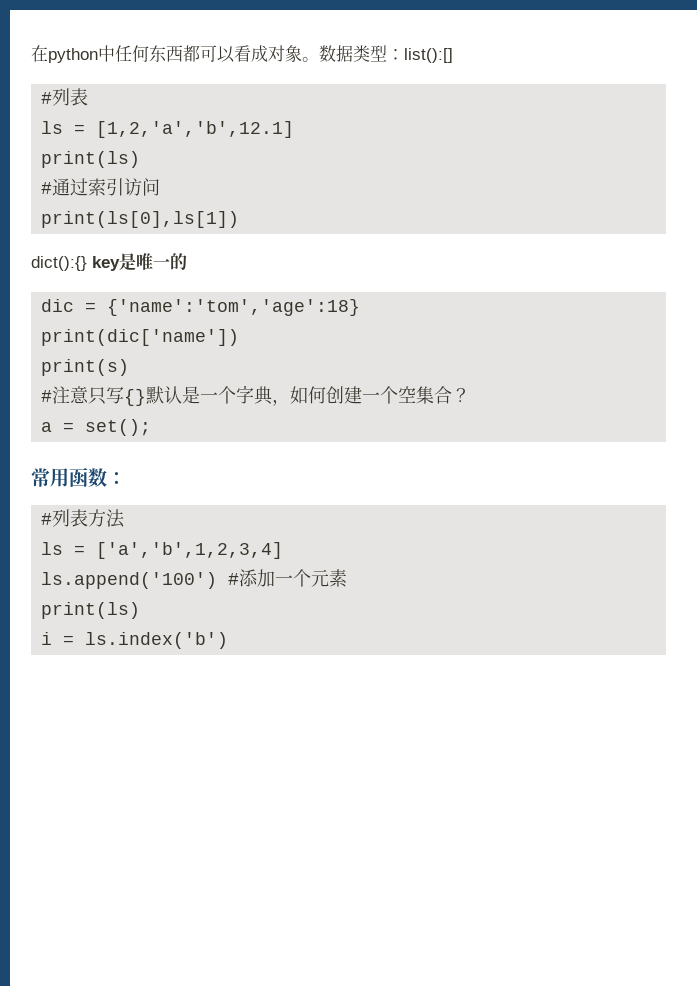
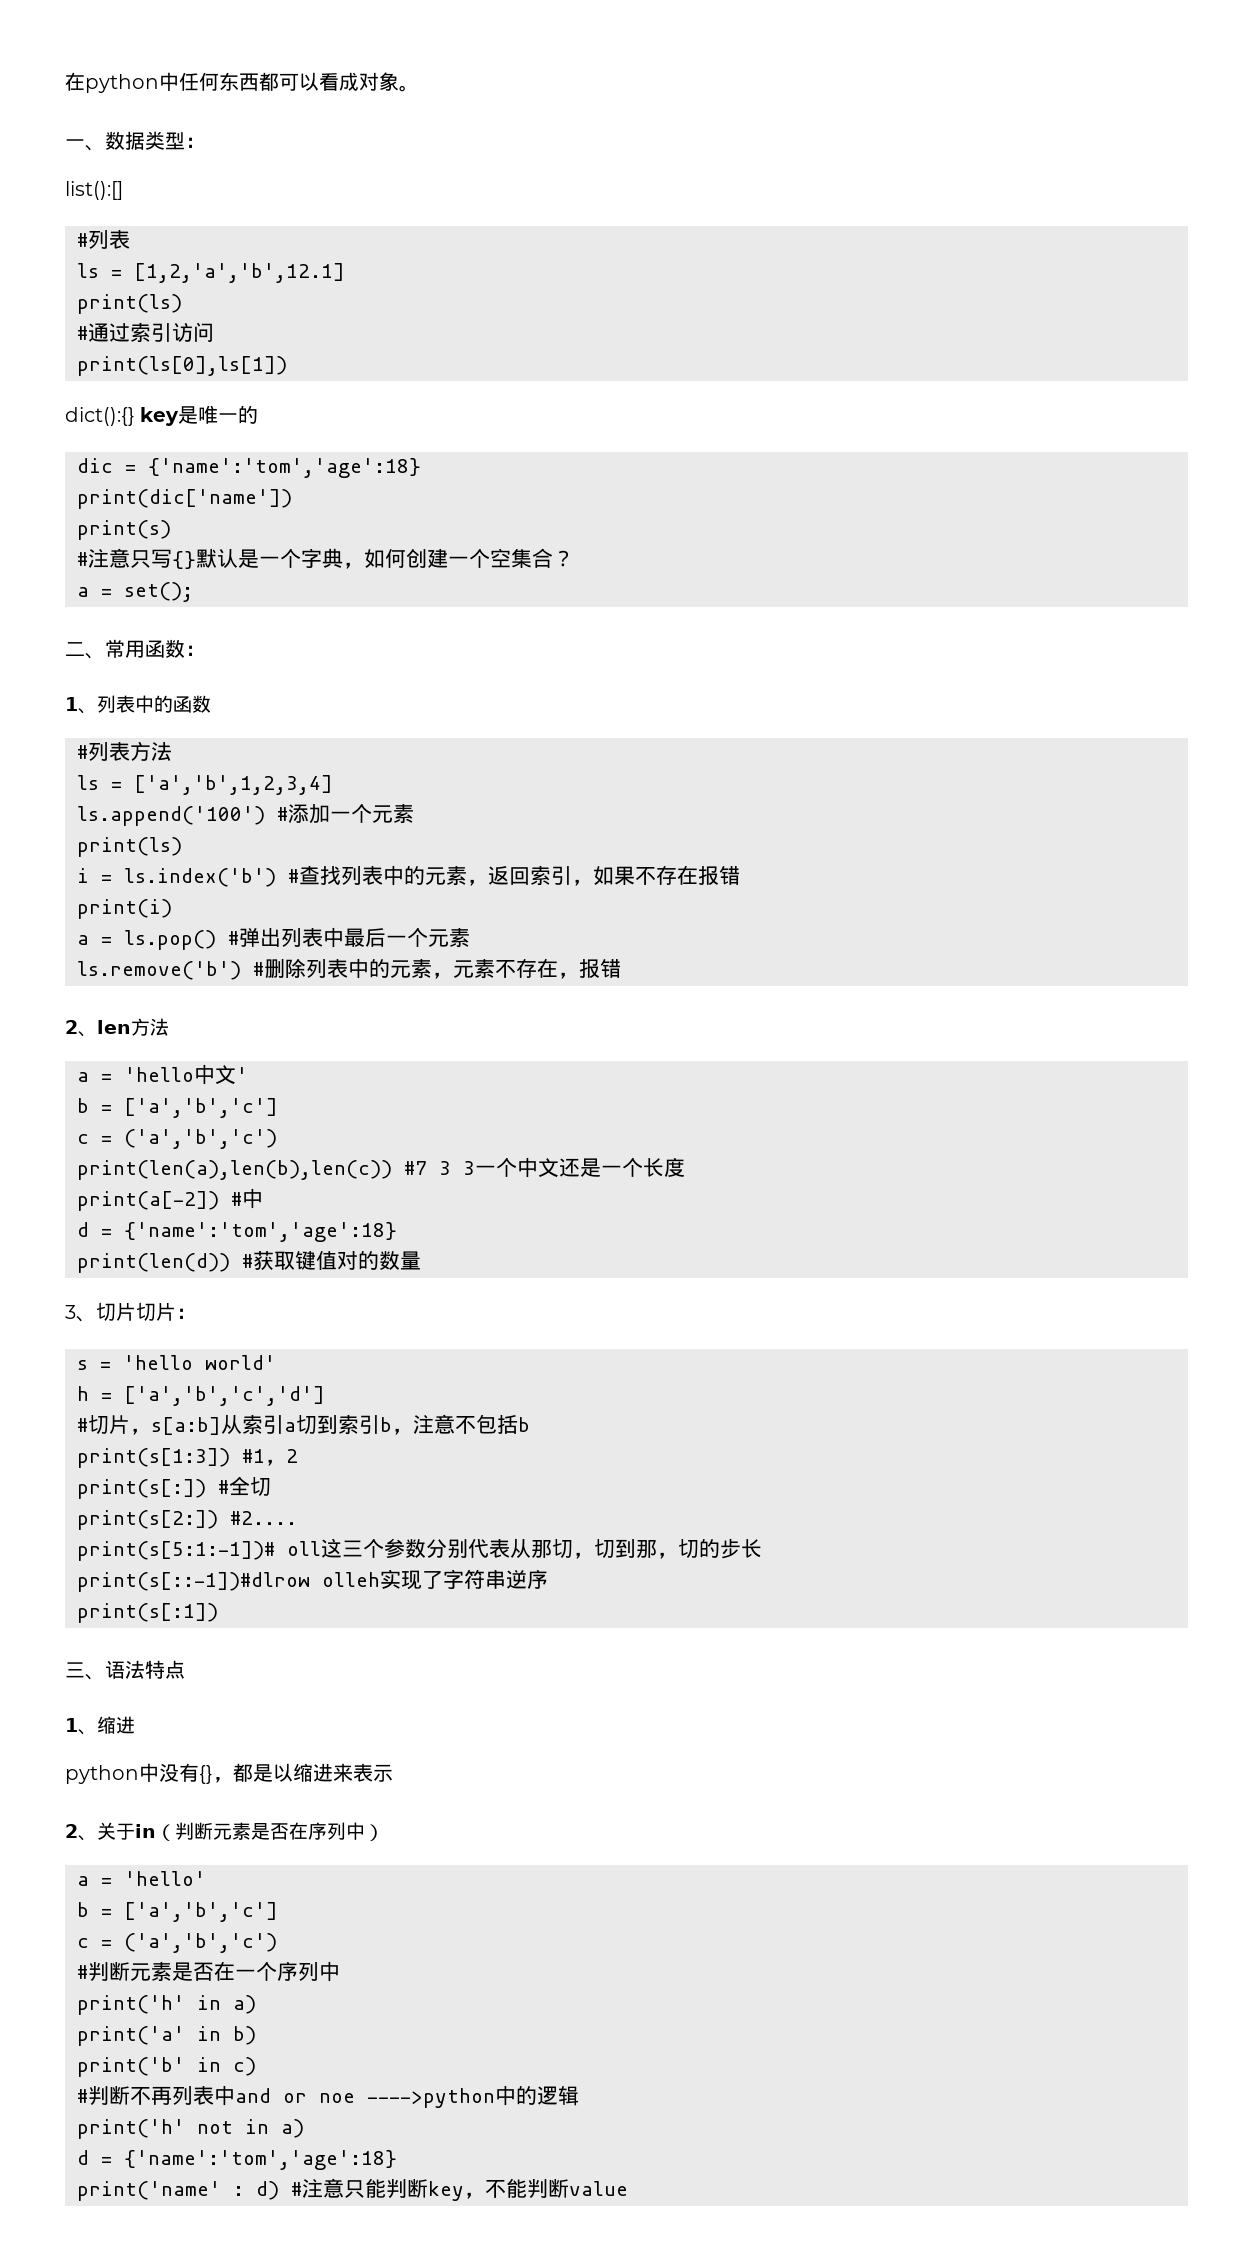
(319, 59) none -> [65,139,105,151] // 一、
(404, 54) none -> (205, 142) //
(152, 427) none -> [65,642,105,659] 二、
(126, 478) none -> [65,695,211,714] // 1、列表中的函数
(229, 640) none -> [288,865,740,886] [77,899,172,919] [77,927,470,950] [77,958,621,980] [65,1018,169,1037] [77,1064,248,1085] [77,1098,278,1118] [77,1129,277,1149] [77,1157,685,1180] [77,1188,263,1211] [77,1222,397,1242] [77,1251,421,1273] [65,1302,196,1322] [77,1355,276,1370] [77,1386,325,1406] [77,1414,530,1435] [77,1448,298,1468] [77,1476,271,1499] [77,1510,297,1530] [77,1538,762,1561] [77,1569,548,1592] [77,1603,218,1623] [65,1660,185,1680] [65,1716,135,1735] [65,1763,393,1784] [65,1822,384,1841] [77,1871,206,1886] [77,1902,278,1922] [77,1933,277,1953] [77,1961,340,1982] [77,1995,256,2015] [77,2026,256,2046] [77,2057,256,2077] [77,2085,579,2108] [77,2119,304,2139] [77,2150,397,2170] [77,2178,628,2201] #查找列表中的元素，返回索引，如果不存在报错 // print(i) // a = ls.pop() #弹出列表中最后一个元素 // ls.remove('b') #删除列表中的元素，元素不存在，报错 // 2、len方法 // a = 'hello中文' // b = ['a','b','c'] // c = ('a','b','c') // print(len(a),len(b),len(c)) #7 3 3一个中文还是一个长度 // print(a[-2]) #中 // d = {'name':'tom','age':18} // print(len(d)) #获取键值对的数量 // 3、切片切片： // s = 'hello world' // h = ['a','b','c','d'] // #切片，s[a:b]从索引a切到索引b，注意不包括b // print(s[1:3]) #1，2 // print(s[:]) #全切 // print(s[2:]) #2.... // print(s[5:1:-1])# oll这三个参数分别代表从那切，切到那，切的步长 // print(s[::-1])#dlrow olleh实现了字符串逆序 // print(s[:1]) // 三、语法特点 // 1、缩进 // python中没有{}，都是以缩进来表示 // 2、关于in（判断元素是否在序列中） // a = 'hello' // b = ['a','b','c'] // c = ('a','b','c') // #判断元素是否在一个序列中 // print('h' in a) // print('a' in b) // print('b' in c) // #判断不再列表中and or noe ---->python中的逻辑 // print('h' not in a) // d = {'name':'tom','age':18} // print('name' : d) #注意只能判断key，不能判断value

